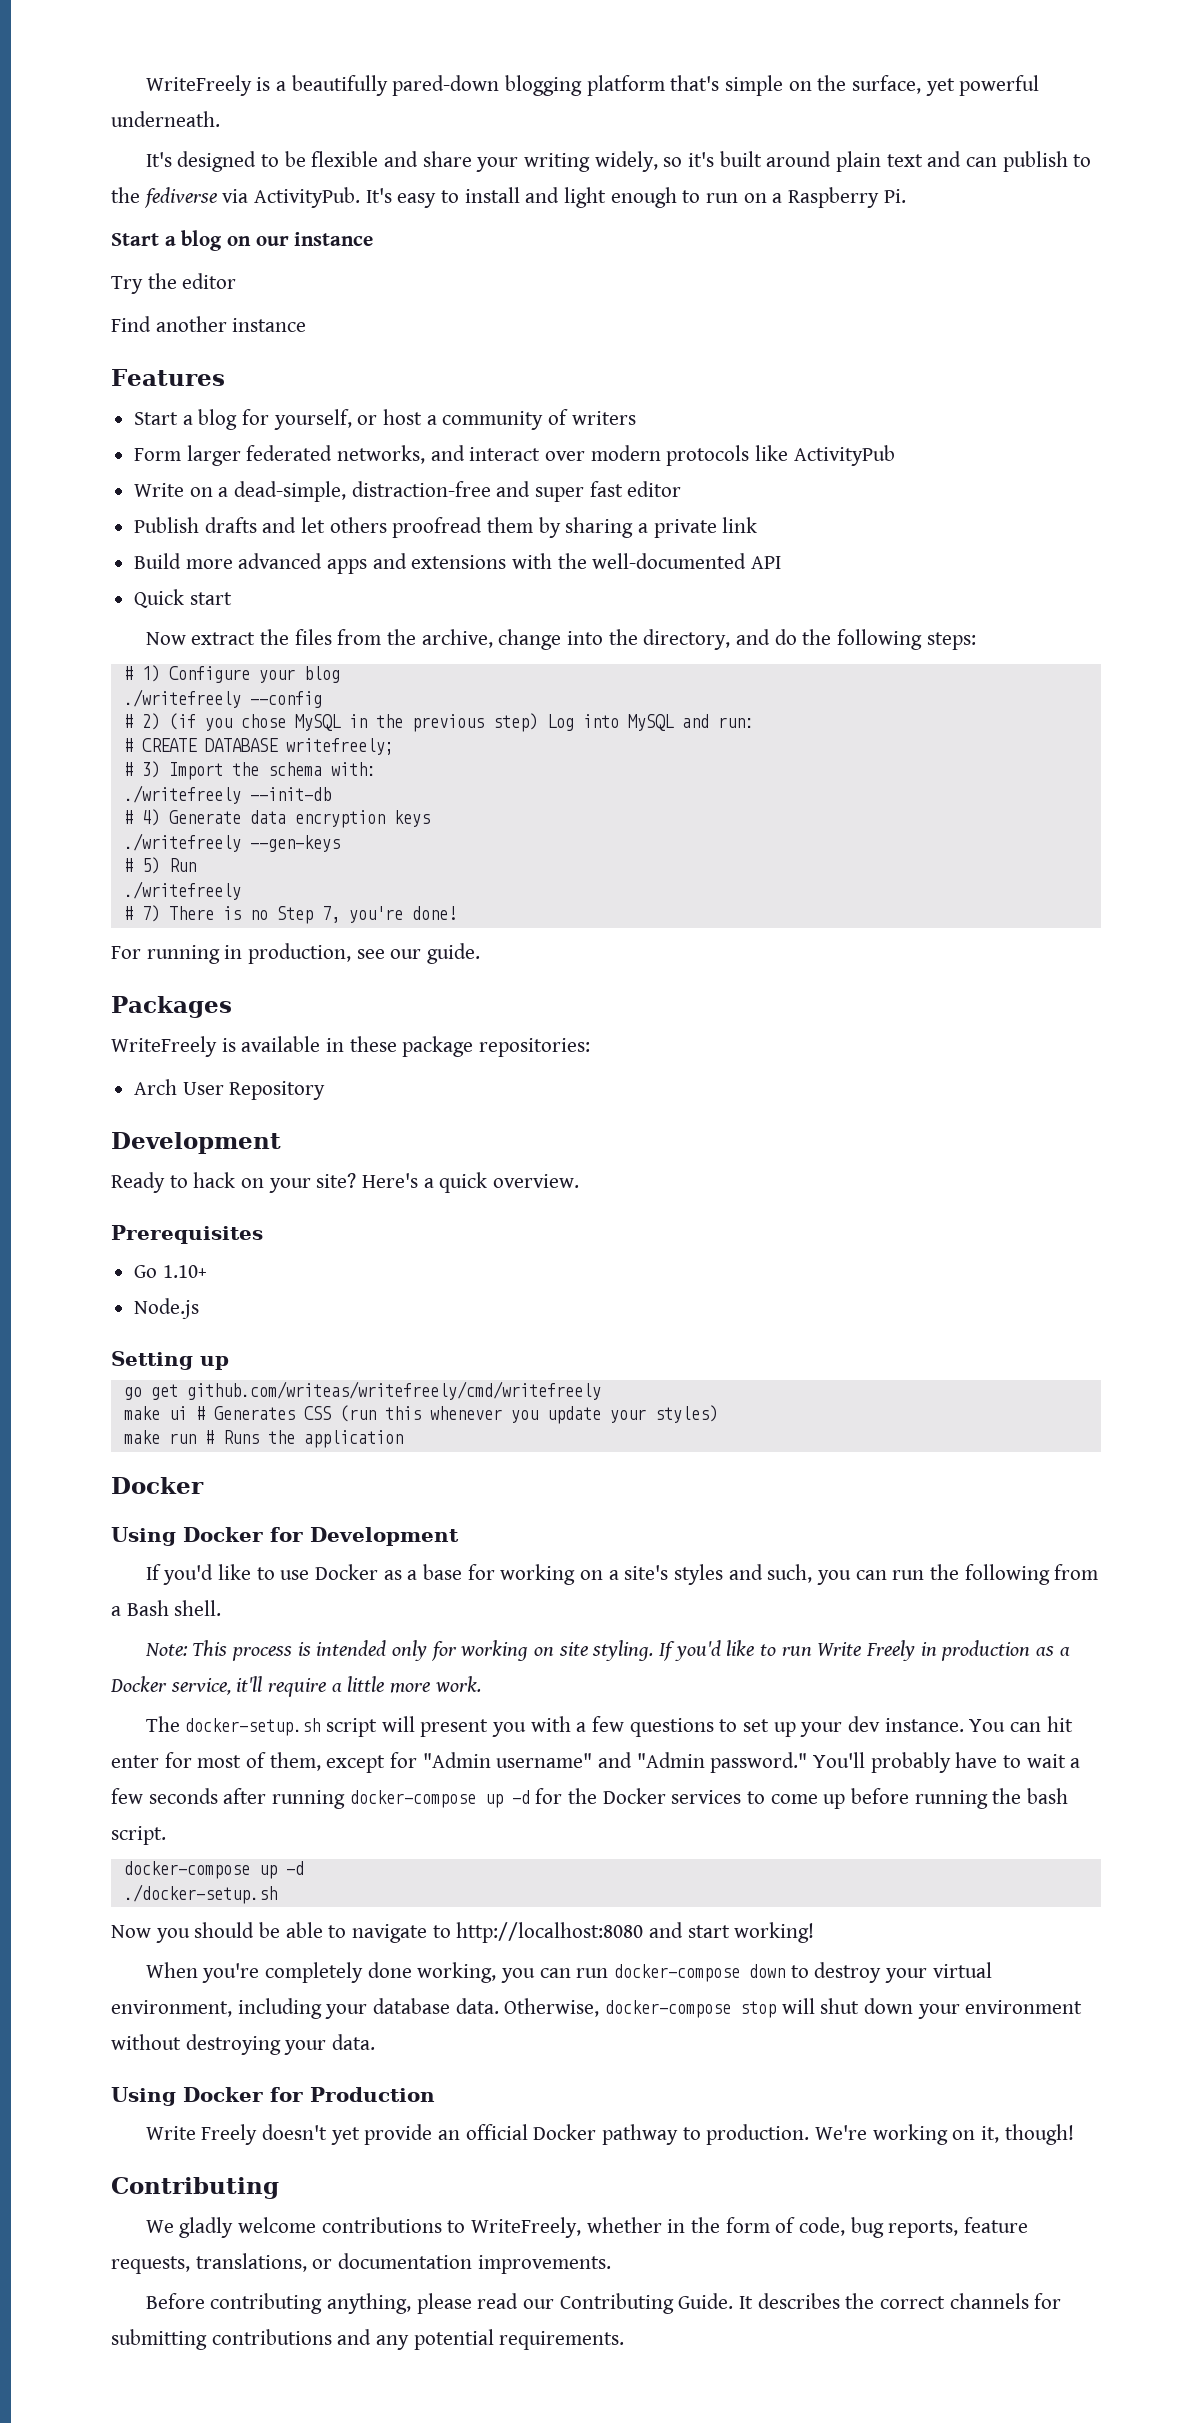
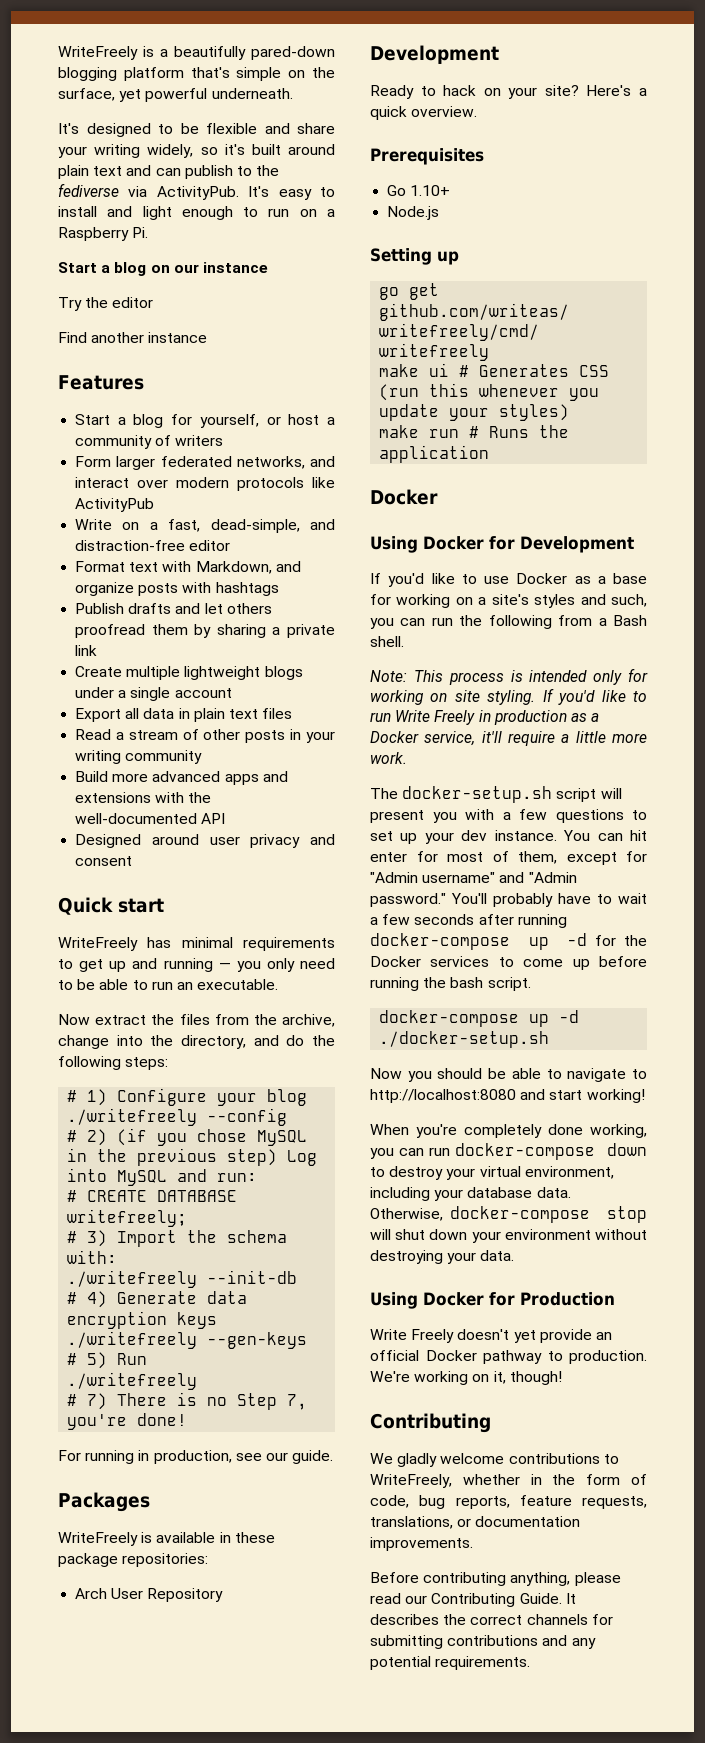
[234,481,682,502] dead-simple, distraction-free and super fast editor -> [168,519,335,533] [75,540,231,551] [75,561,301,574] [75,582,279,596] fast, dead-simple, and distraction-free editor // Format text with Markdown, and organize posts with hashtags
(758, 525) none -> [75,666,303,680] [75,687,232,701] [75,708,293,722] [75,729,335,743] [75,750,203,764] // Create multiple lightweight blogs under a single account // Export all data in plain text files // Read a stream of other posts in your writing community
[134,589,232,608] Quick start -> [75,834,335,848] [75,856,133,866] [58,897,164,915] [58,937,335,951] [58,958,335,972] [58,979,279,990] Designed around user privacy and consent // Quick start // WriteFreely has minimal requirements to get up and running — you only need to be able to run an executable.

